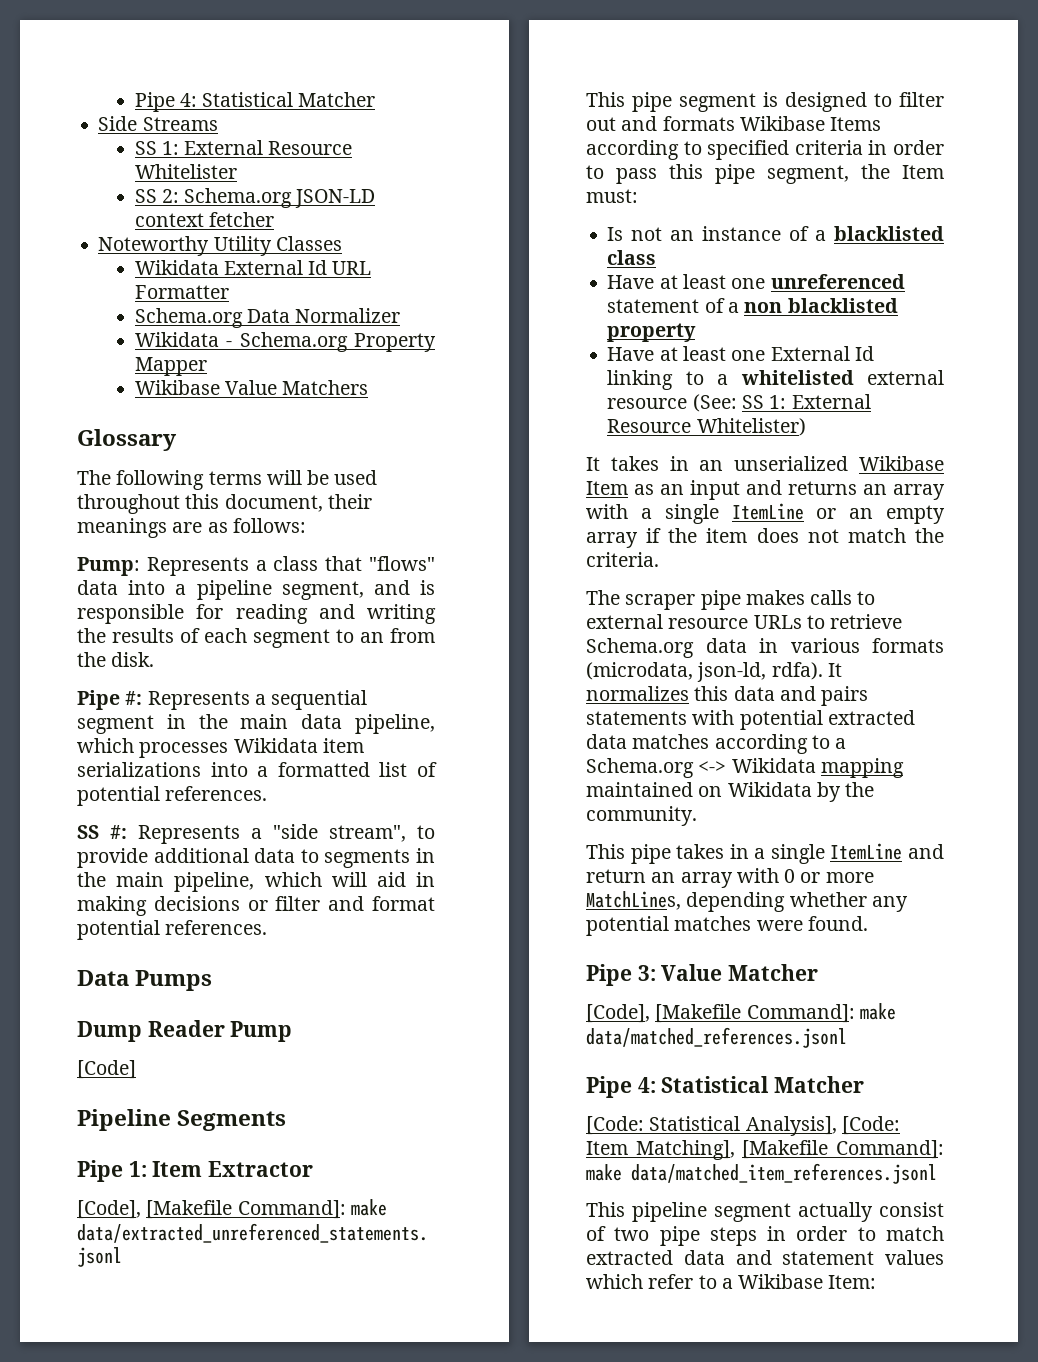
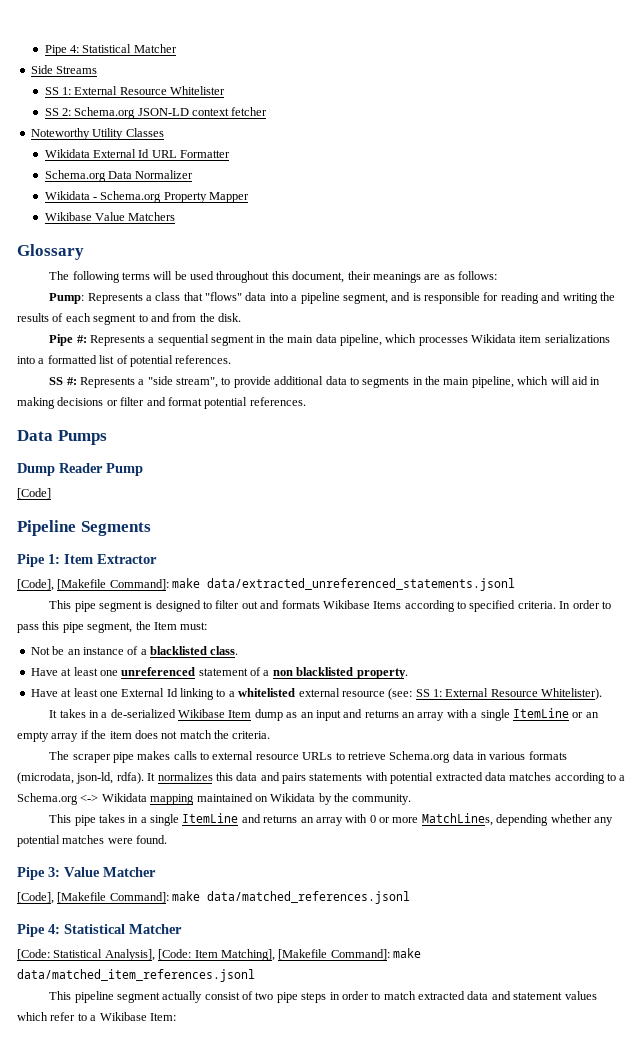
[360,632,384,643] an -> [150,313,170,322] and
[794,140,888,155] criteria in -> [517,601,571,609] criteria. In
[607,227,663,241] Is not -> [30,646,65,655] Not be
[607,250,657,265] class -> [210,646,239,655] class.
[607,323,697,342] property -> [356,668,408,679] property.
[692,394,871,412] [607,418,806,436] (See: SS 1: External Resource Whitelister) -> [388,688,603,700] (see: SS 1: External Resource Whitelister).
[699,456,849,471] an unserialized -> [101,709,176,718] a de-serialized
(628, 488) none -> [254,709,283,721] dump
[586,869,646,883] return -> [263,815,298,823] returns

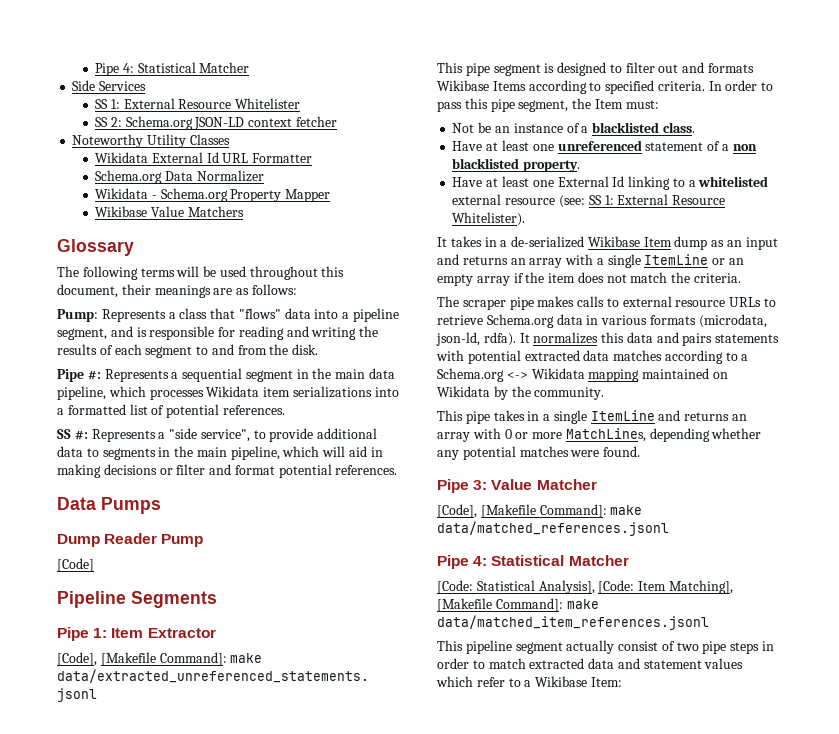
[56,66,98,74] Streams -> [99,81,147,91] Services
[176,377,219,388] stream", -> [200,429,250,442] service",

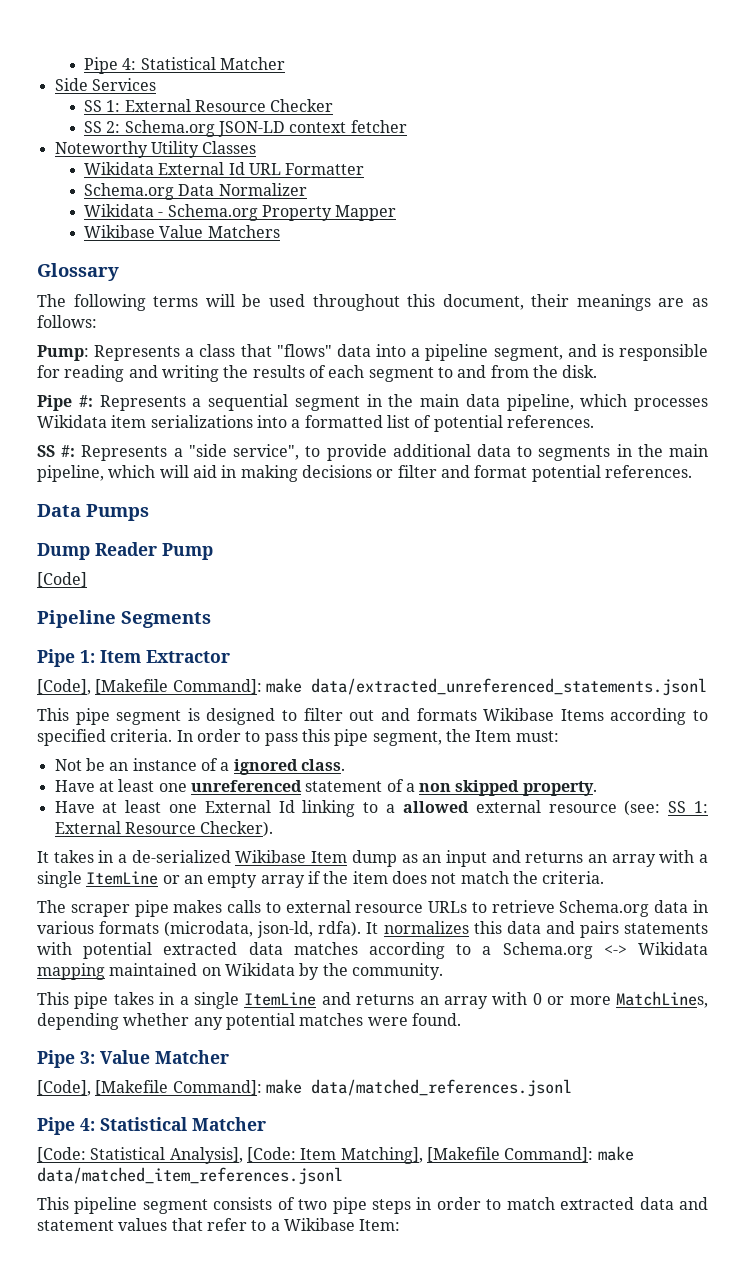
[235,98,301,109] Whitelister -> [270,99,334,112] Checker
[592,122,660,133] blacklisted -> [233,759,298,775] ignored
[452,158,520,169] blacklisted -> [455,780,520,796] skipped
[698,176,769,187] whitelisted -> [402,801,469,813] allowed
[452,212,526,226] Whitelister). -> [200,821,274,837] Checker).
[566,640,659,654] actually consist -> [213,1197,273,1210] consists
[436,676,473,687] which -> [171,1218,203,1231] that

